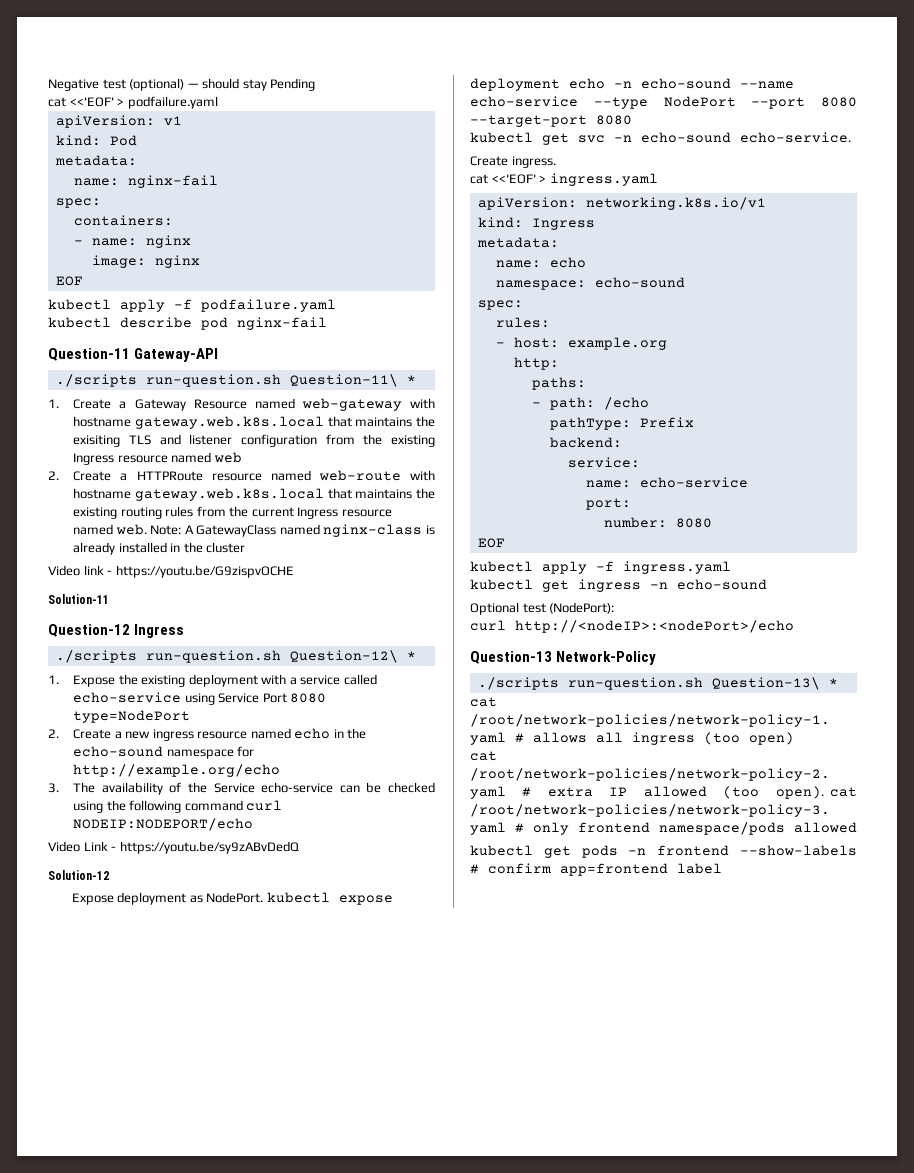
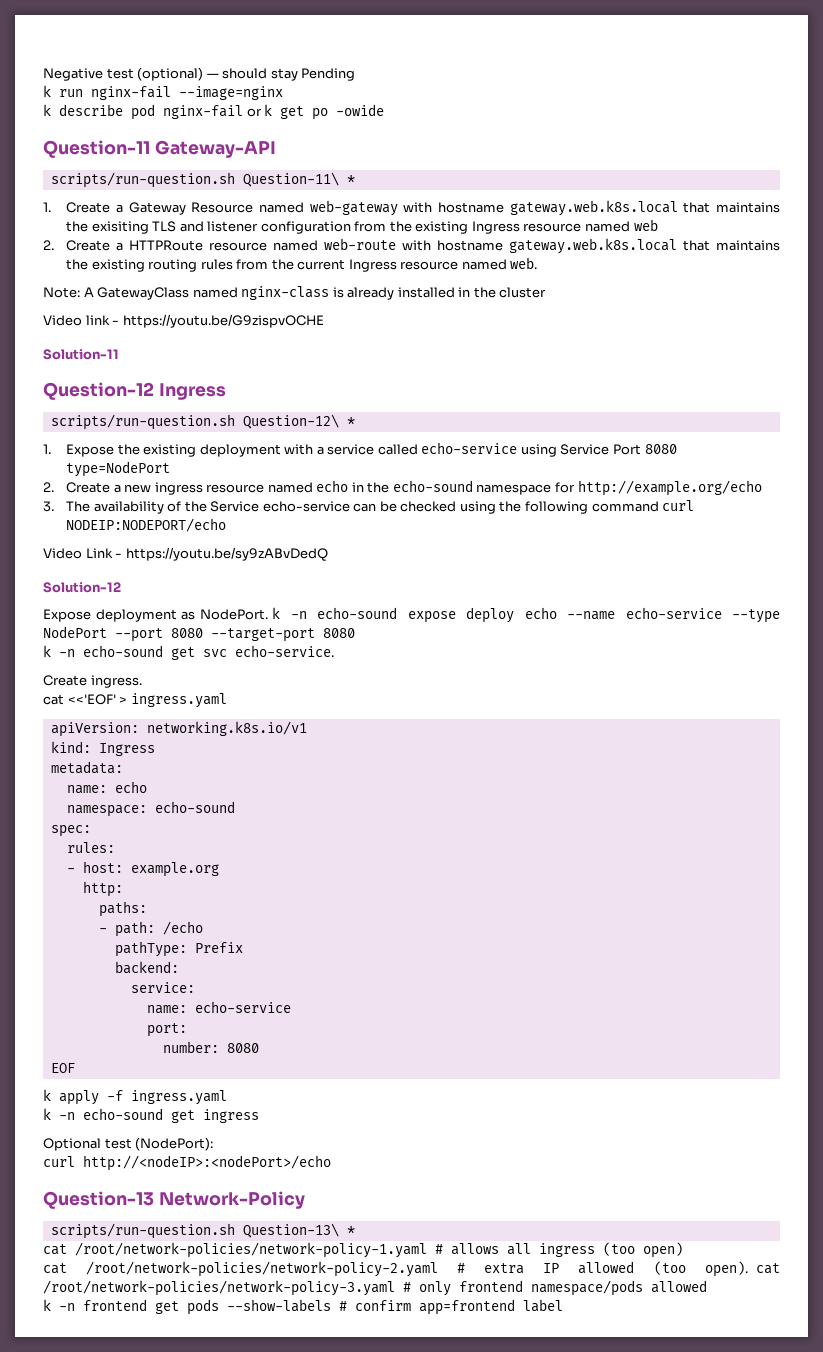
[48,96,218,109] [55,115,182,128] [55,135,137,146] [54,155,137,166] [73,175,218,188] [55,198,101,208] [73,215,173,226] [73,235,191,248] [91,255,200,268] [55,276,83,286] [48,299,336,312] [48,317,327,330] cat <<'EOF' > podfailure.yaml // apiVersion: v1 // kind: Pod // metadata: // name: nginx-fail // spec: // containers: // - name: nginx // image: nginx // EOF // kubectl apply -f podfailure.yaml // kubectl describe pod nginx-fail -> [43,85,283,100] [43,104,385,120] k run nginx-fail --image=nginx // k describe pod nginx-fail or k get po -owide
[55,374,281,387] ./scripts run-question.sh -> [50,172,235,188] scripts/run-question.sh
(147, 529) none -> (538, 263) //
[55,650,281,663] ./scripts run-question.sh -> [50,414,235,430] scripts/run-question.sh
[266,892,393,905] [470,78,731,91] kubectl expose deployment echo -n echo-sound -> [272,607,557,623] k -n echo-sound expose deploy echo
[470,132,731,145] kubectl get svc -n echo-sound -> [43,645,227,660] k -n echo-sound get svc
[470,561,533,572] kubectl -> [43,1089,51,1101] k
[470,579,533,590] kubectl -> [43,1108,163,1120] k -n echo-sound
[650,579,767,590] -n echo-sound -> (259, 1116) none
[477,677,703,690] ./scripts run-question.sh -> [50,1223,235,1239] scripts/run-question.sh
[470,845,730,858] kubectl get pods -n frontend -> [43,1299,219,1315] k -n frontend get pods

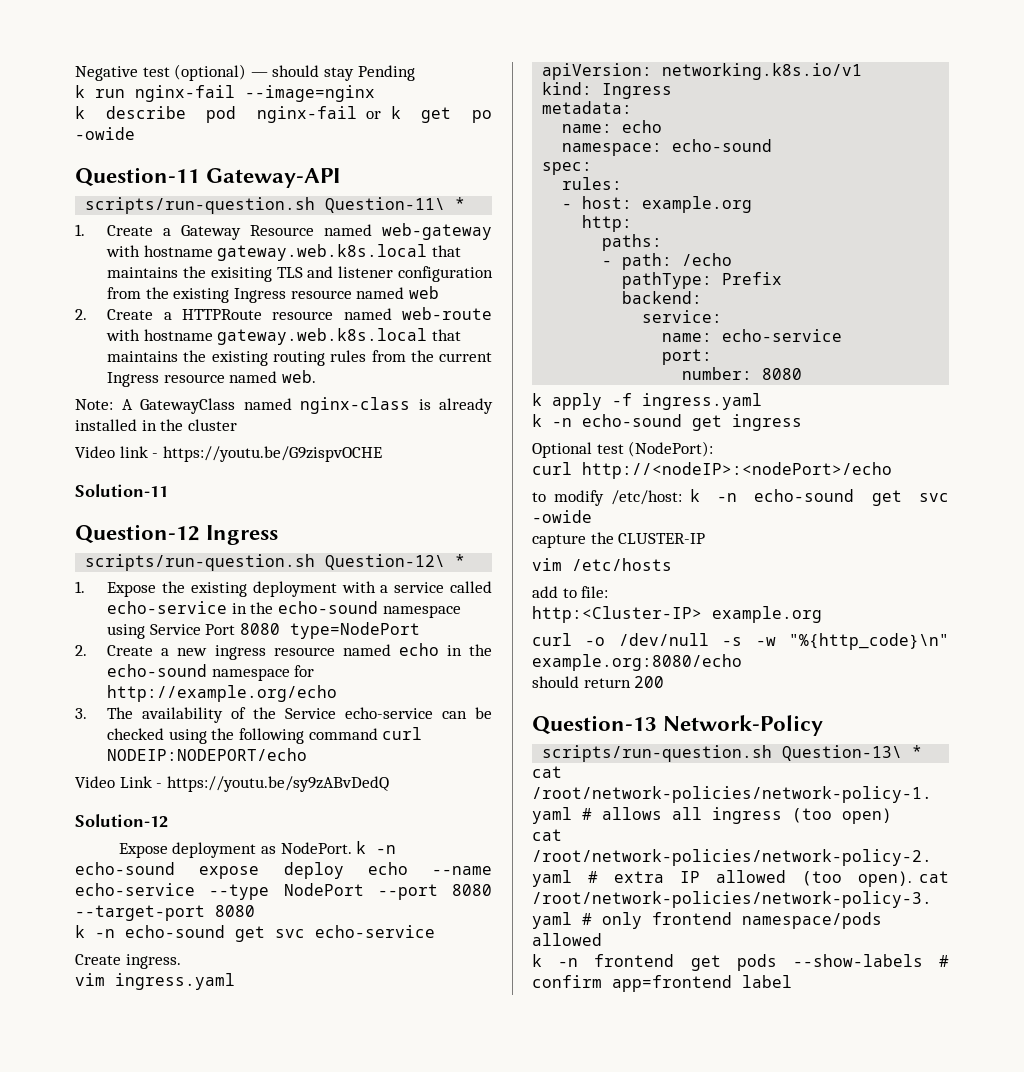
(518, 448) none -> [231,601,461,618] in the echo-sound namespace
[235,645,334,657] echo-service. -> [315,925,435,938] echo-service
[43,694,128,705] cat <<'EOF' > -> [75,973,105,986] vim
[50,1063,75,1073] // EOF -> (803, 374) none
(331, 1163) none -> [532,489,949,506] [532,510,592,523] [532,532,706,548] [532,558,672,571] [532,586,609,598] [532,606,822,623] [532,633,949,650] [532,654,742,671] [532,676,665,688] // to modify /etc/host: k -n echo-sound get svc -owide // capture the CLUSTER-IP // vim /etc/hosts // add to file: // http:<Cluster-IP> example.org // curl -o /dev/null -s -w "%{http_code}\n" example.org:8080/echo // should return 200

